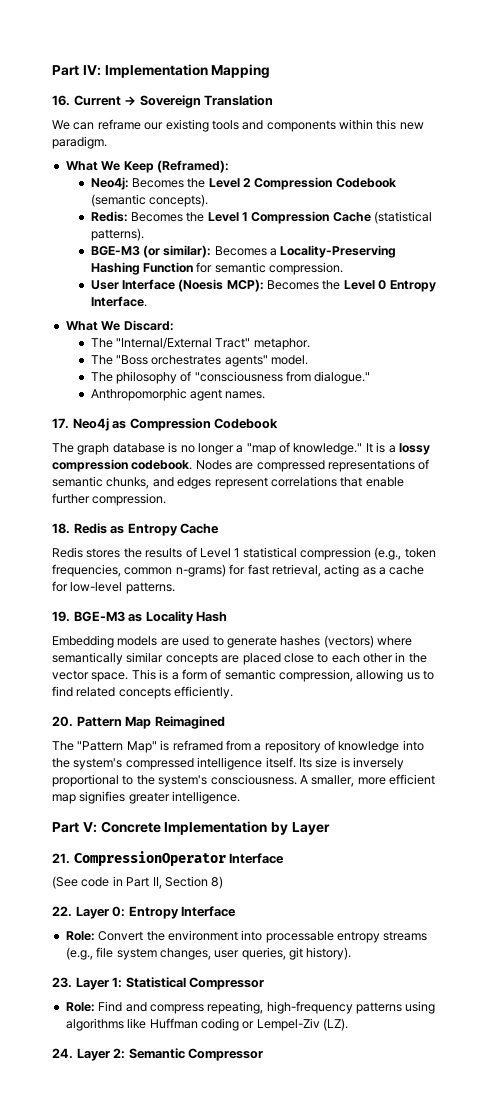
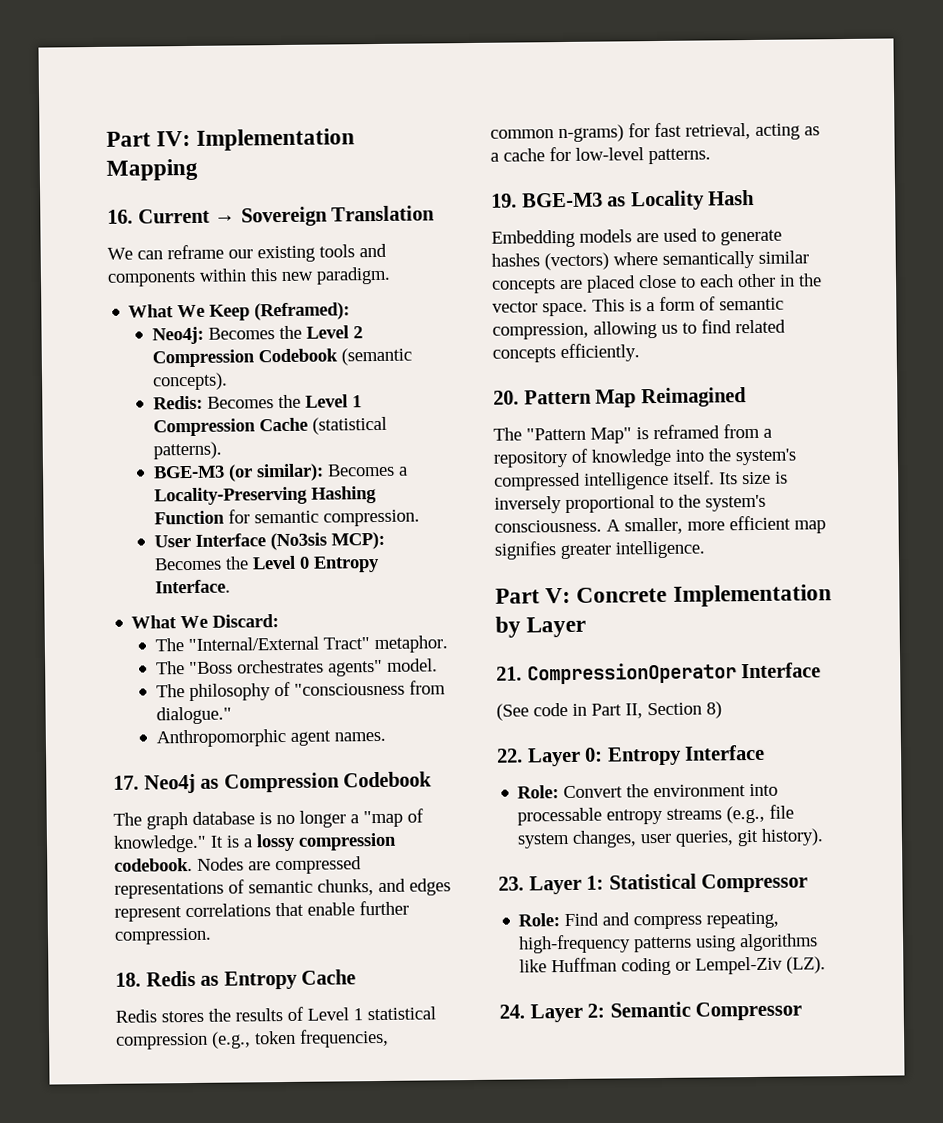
[178,279,224,292] (Noesis -> [269,532,327,551] (No3sis

